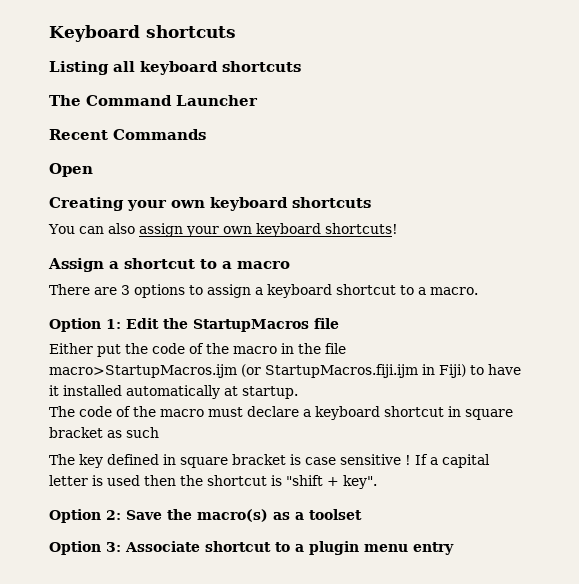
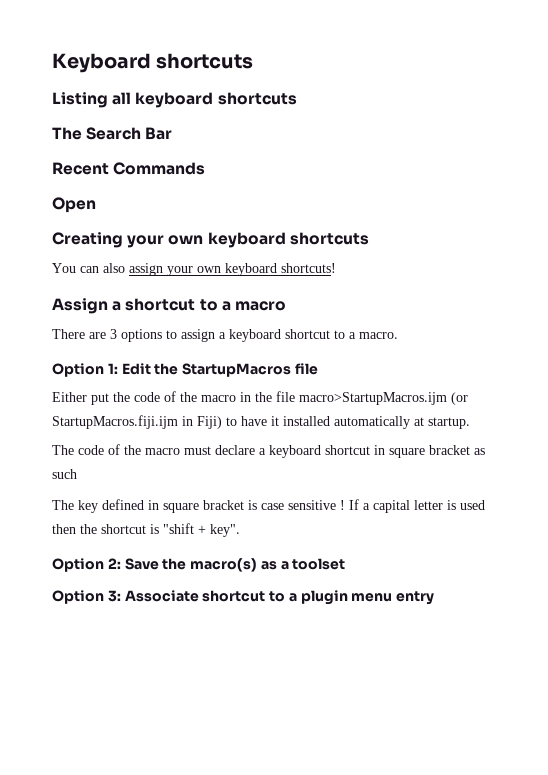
[86,95,258,106] Command Launcher -> [86,127,173,140] Search Bar

